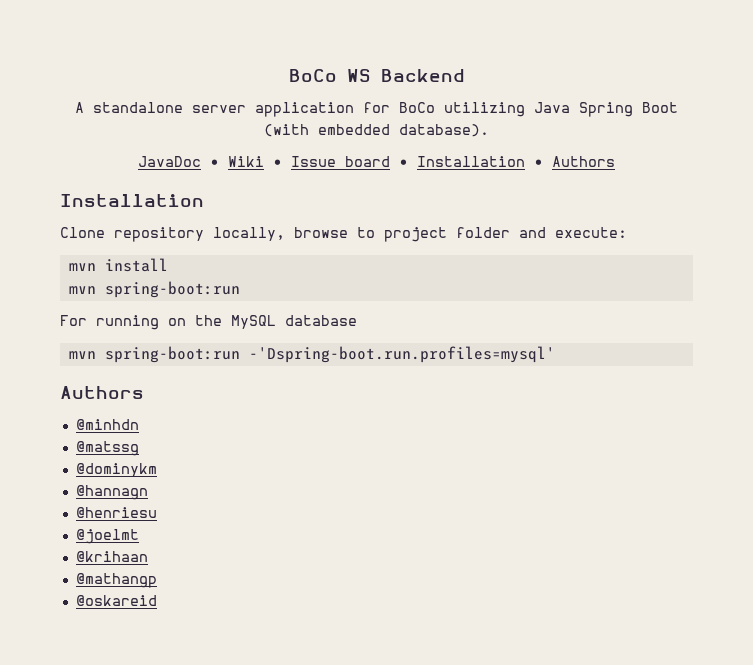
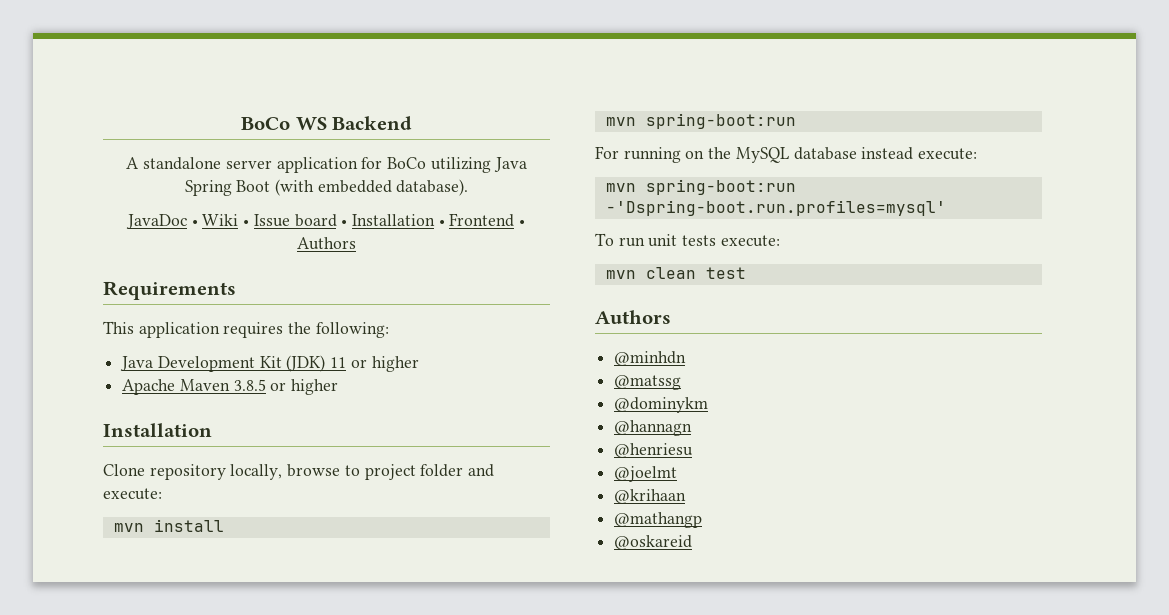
[552,156,615,167] Authors -> [449,213,526,227] [297,237,356,250] [103,281,236,300] [103,321,389,338] [120,355,419,372] [122,379,339,395] Frontend • Authors // Requirements // This application requires the following: // Java Development Kit (JDK) 11 or higher // Apache Maven 3.8.5 or higher
(357, 320) none -> [861,147,978,160] instead execute:
(555, 354) none -> [595,233,780,247] [605,267,746,279] // To run unit tests execute: // mvn clean test

